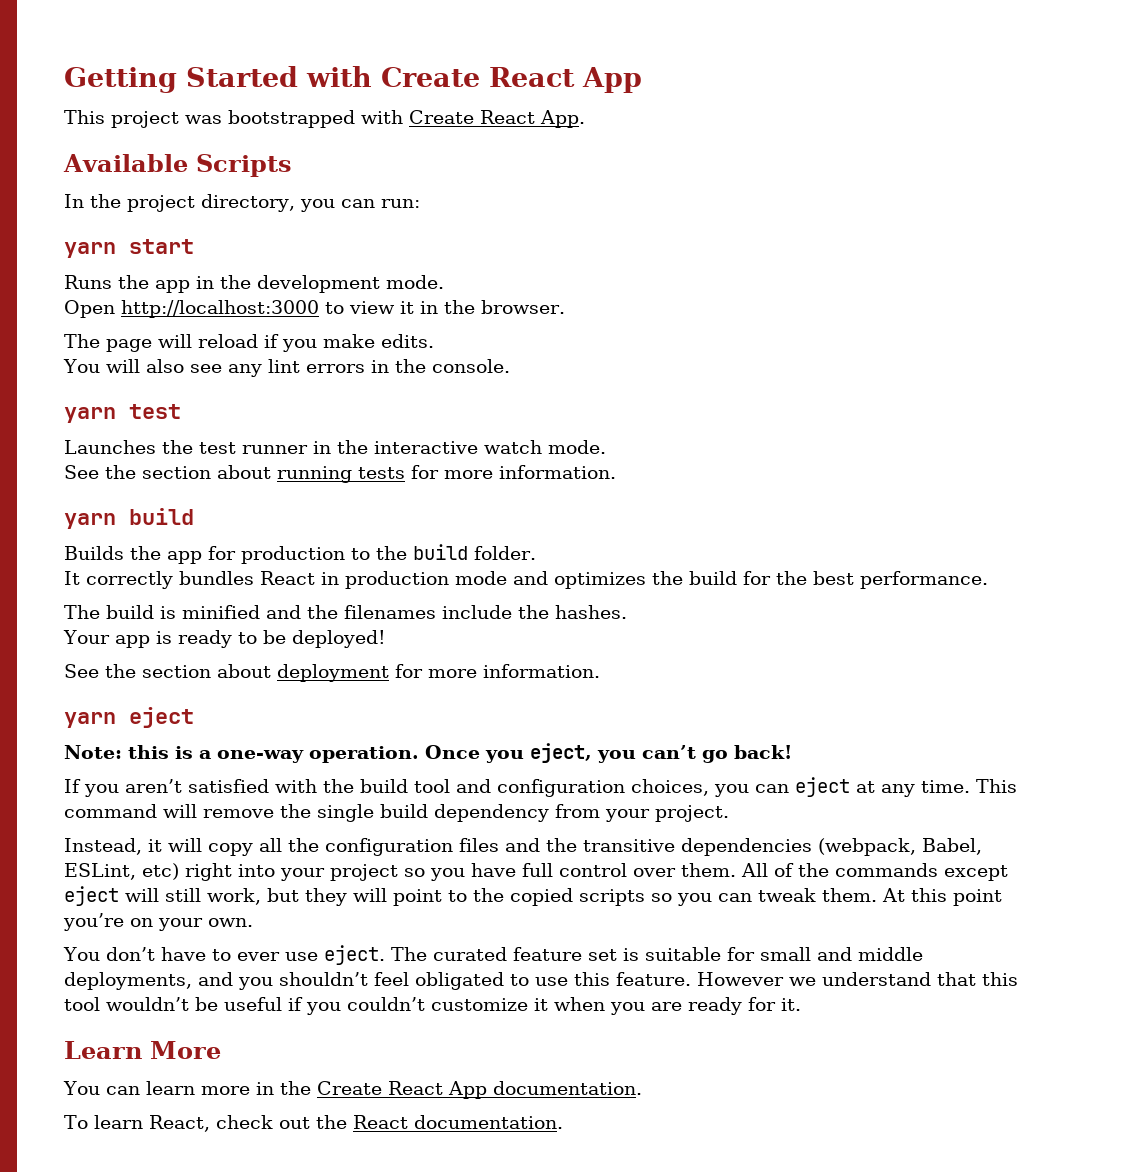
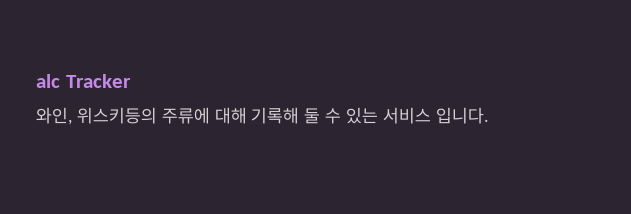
[64,66,642,93] [64,110,585,128] [63,154,292,177] [64,194,420,212] [64,239,194,258] [64,275,444,293] [64,300,565,318] [64,334,434,352] [63,359,510,377] [64,404,181,423] [64,440,606,454] [64,465,616,483] [64,508,194,529] [64,544,536,564] [64,571,988,589] [64,605,627,619] [63,630,386,648] [64,664,600,682] [64,707,194,728] [64,743,792,763] [64,777,1017,797] [64,804,729,822] [64,838,982,856] [64,863,1008,881] [64,886,1002,906] [63,913,253,931] [63,945,923,965] [64,972,1018,990] [64,997,801,1015] [64,1041,221,1059] [63,1081,642,1099] [64,1115,563,1132] Getting Started with Create React App // This project was bootstrapped with Create React App. // Available Scripts // In the project directory, you can run: // yarn start // Runs the app in the development mode. // Open http://localhost:3000 to view it in the browser. // The page will reload if you make edits. // You will also see any lint errors in the console. // yarn test // Launches the test runner in the interactive watch mode. // See the section about running tests for more information. // yarn build // Builds the app for production to the build folder. // It correctly bundles React in production mode and optimizes the build for the best performance. // The build is minified and the filenames include the hashes. // Your app is ready to be deployed! // See the section about deployment for more information. // yarn eject // Note: this is a one-way operation. Once you eject, you can’t go back! // If you aren’t satisfied with the build tool and configuration choices, you can eject at any time. This command will remove the single build dependency from your project. // Instead, it will copy all the configuration files and the transitive dependencies (webpack, Babel, ESLint, etc) right into your project so you have full control over them. All of the commands except eject will still work, but they will point to the copied scripts so you can tweak them. At this point you’re on your own. // You don’t have to ever use eject. The curated feature set is suitable for small and middle deployments, and you shouldn’t feel obligated to use this feature. However we understand that this tool wouldn’t be useful if you couldn’t customize it when you are ready for it. // Learn More // You can learn more in the Create React App documentation. // To learn React, check out the React documentation. -> [36,74,131,88] [36,107,489,125] alc Tracker // 와인, 위스키등의 주류에 대해 기록해 둘 수 있는 서비스 입니다.

